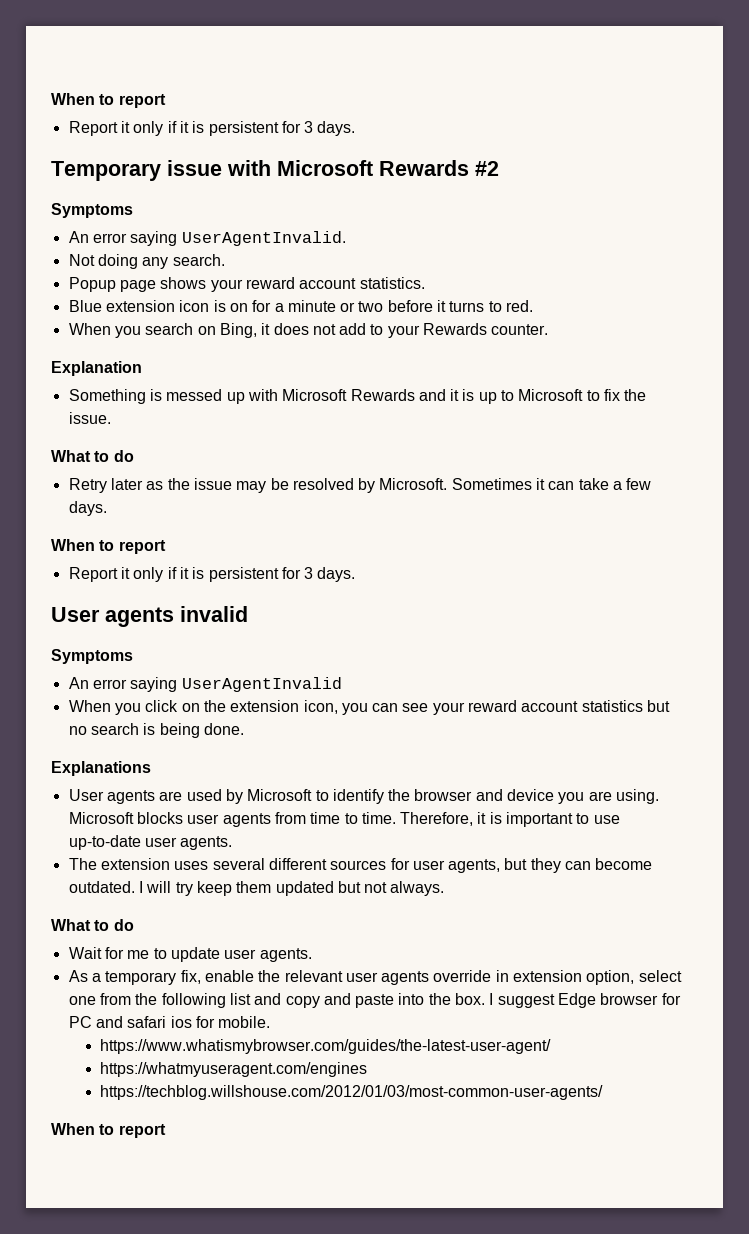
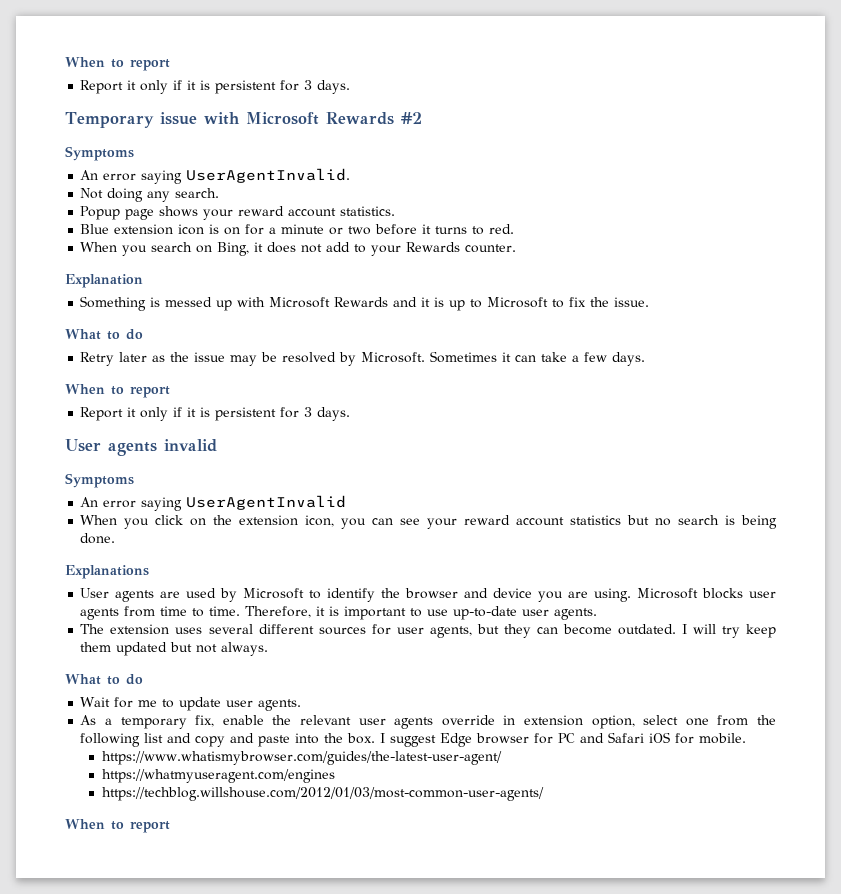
[127,1016,192,1028] safari ios -> [608,732,671,743] Safari iOS

